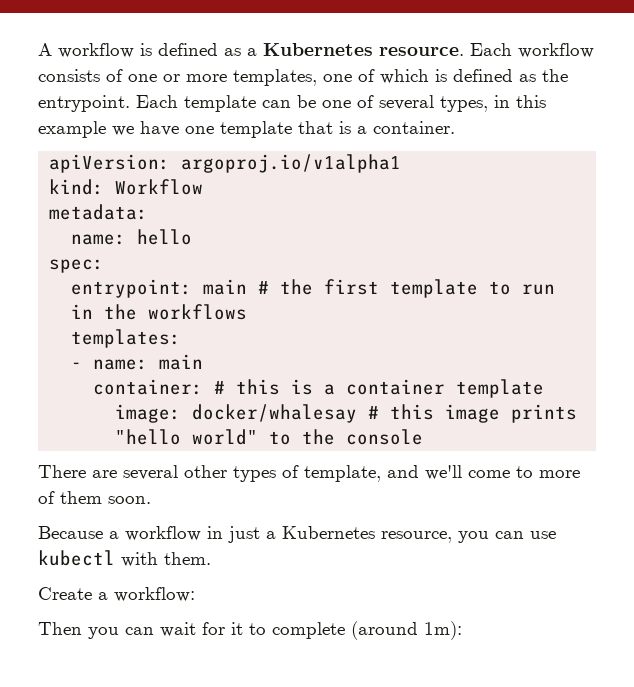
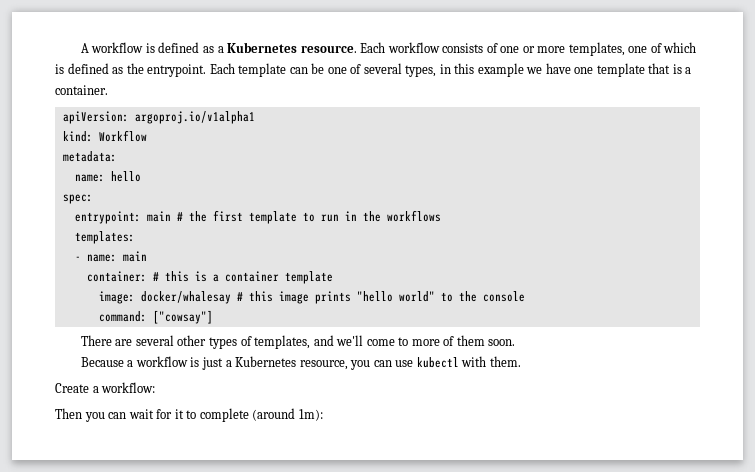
(424, 437) none -> [98,310,213,324] // command: ["cowsay"]
[304,465,381,482] template, -> [254,335,311,349] templates,
[207,526,223,539] in -> [190,357,200,367] is

